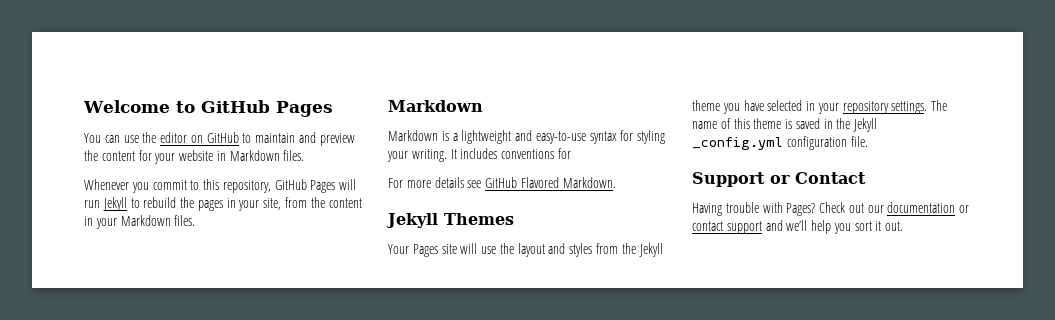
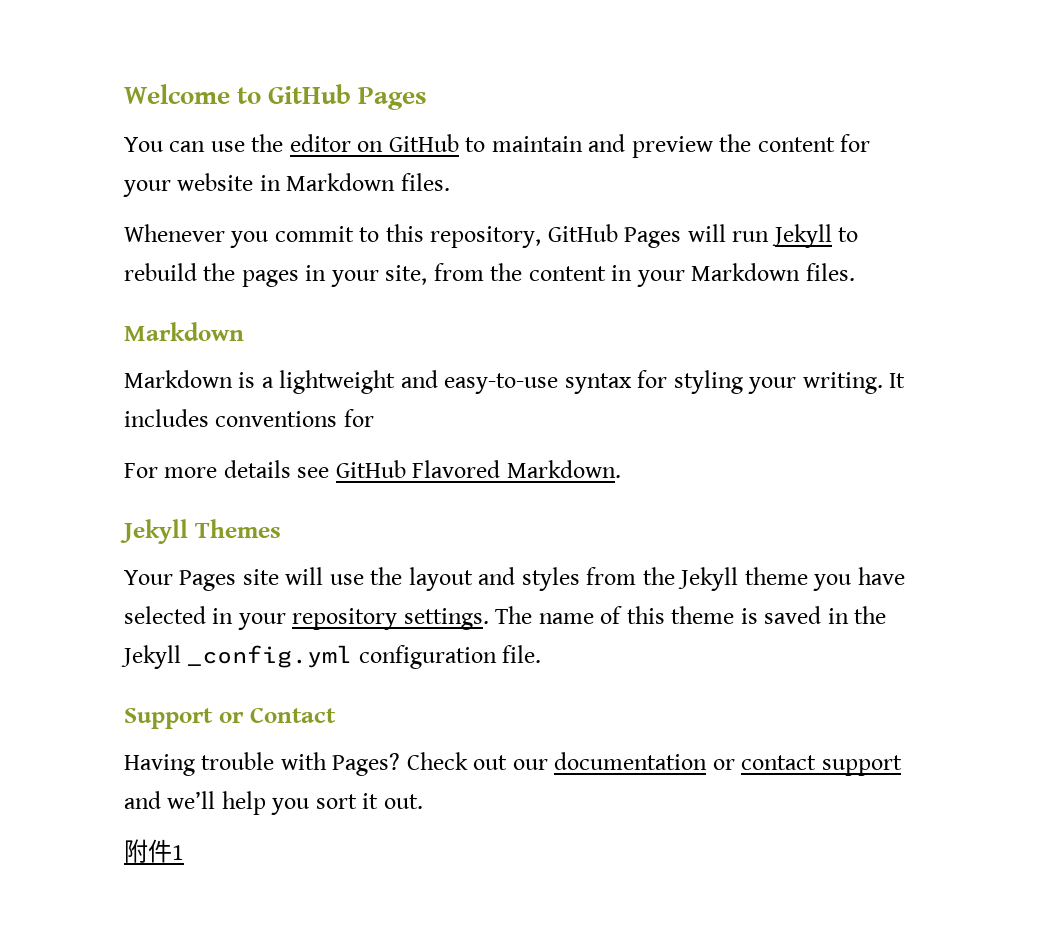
(904, 226) none -> [124,839,184,863] // 附件1

